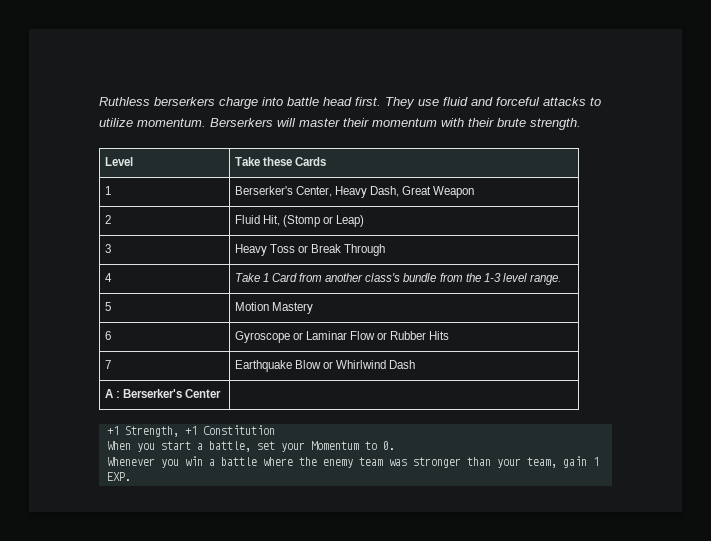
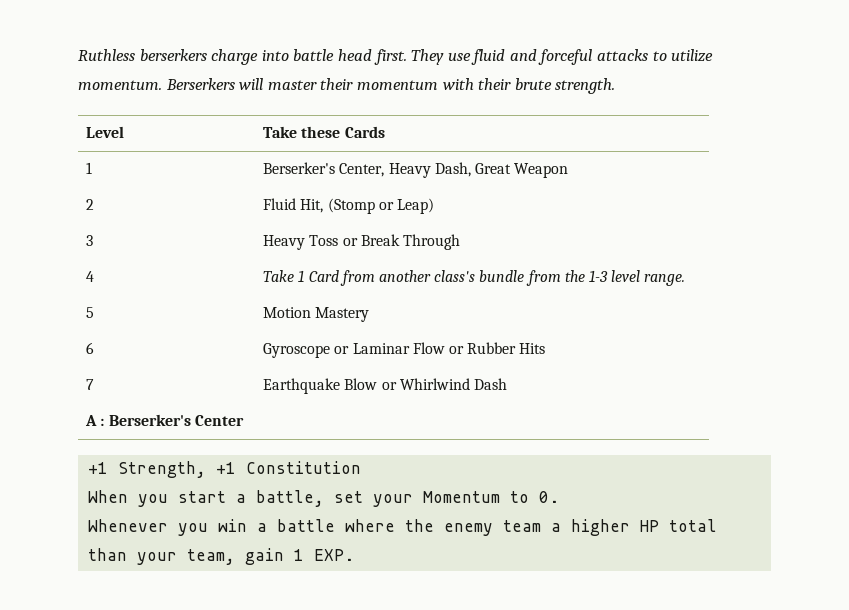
[388,457,461,468] was stronger -> [551,519,718,536] a higher HP total

